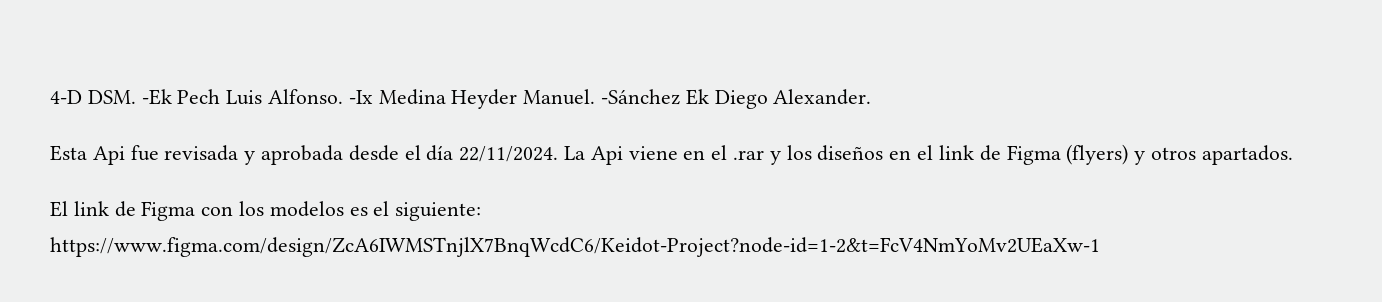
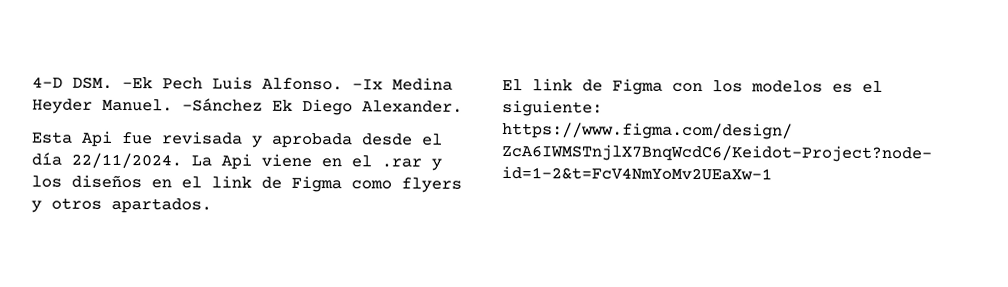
[1066,144,1129,165] (flyers) -> [351,177,462,193] como flyers

